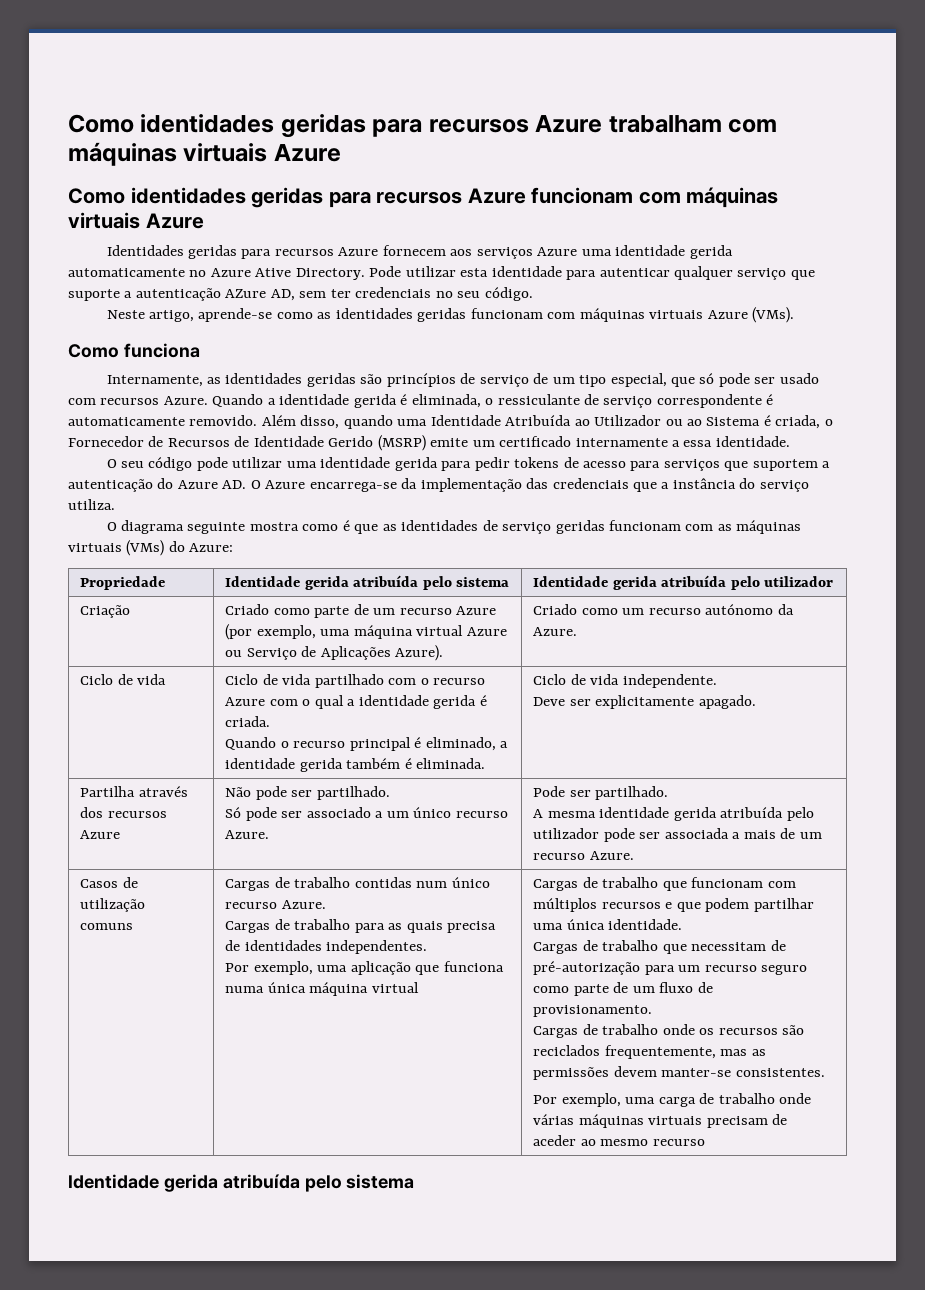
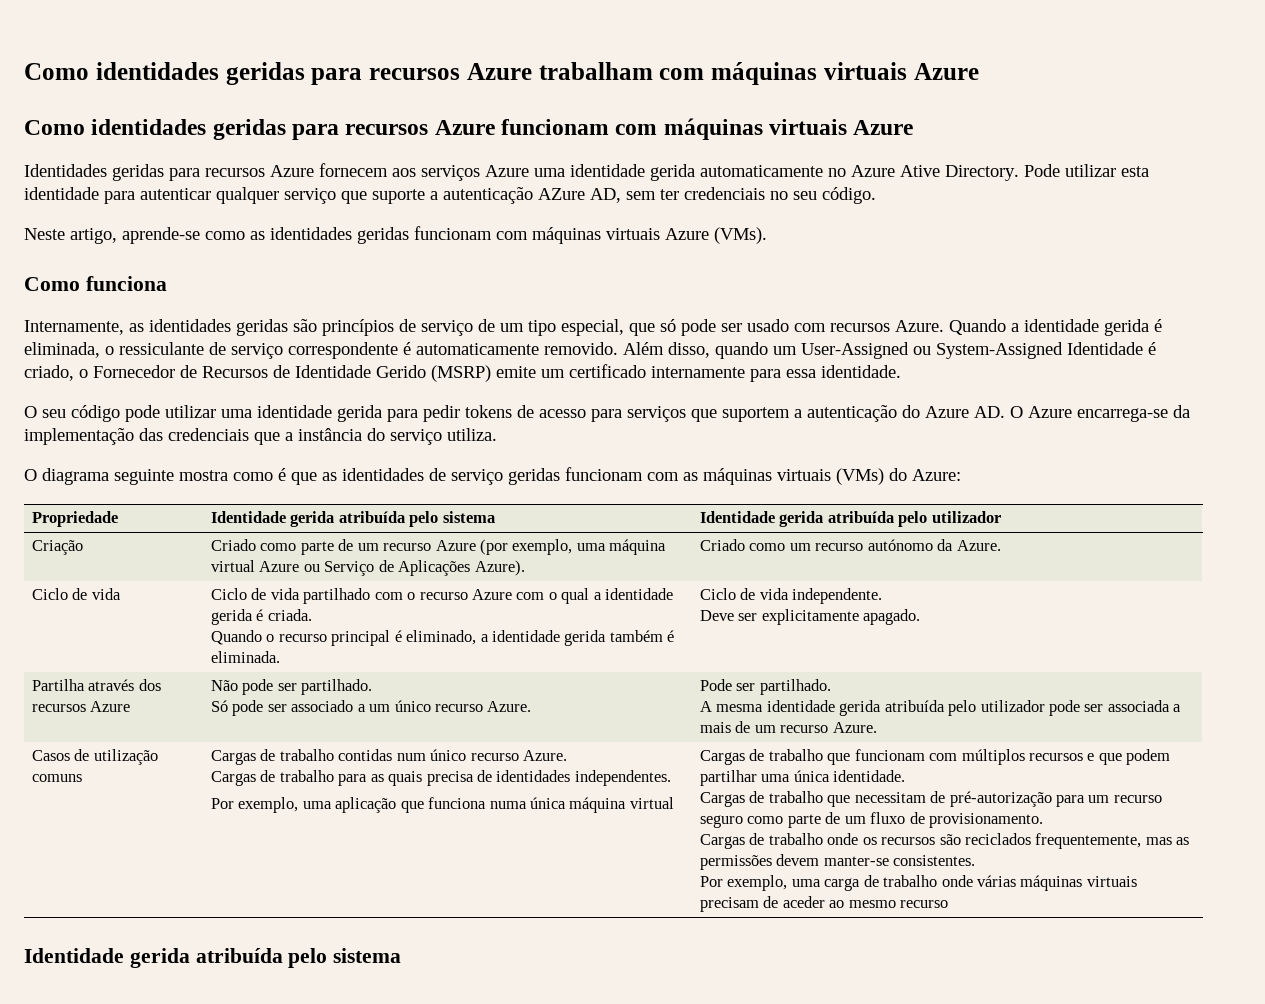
[397,415,821,429] uma Identidade Atribuída ao Utilizador ou ao Sistema é criada, -> [773,342,1156,359] [24,365,74,381] um User-Assigned ou System-Assigned Identidade é criado,
[672,440,681,447] a -> [750,369,781,382] para

